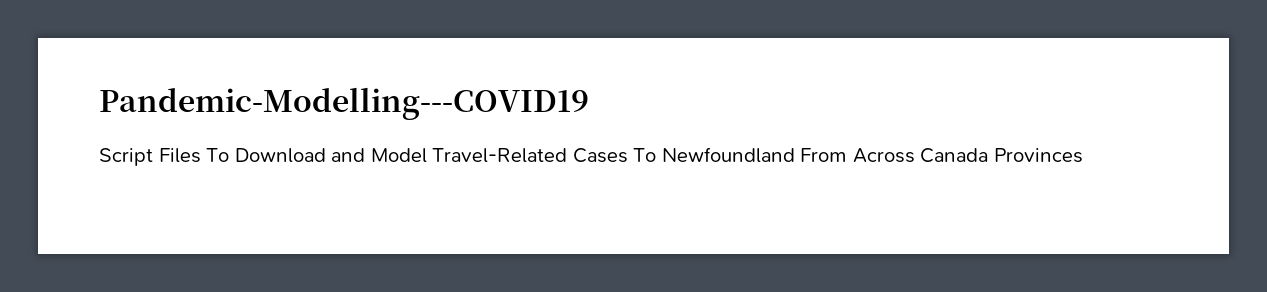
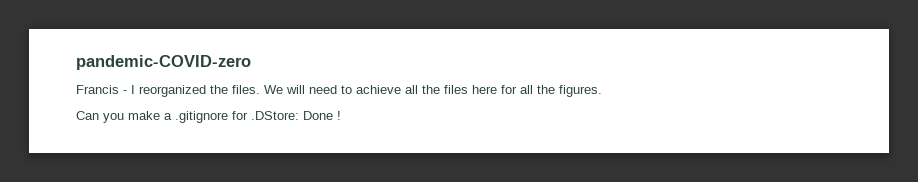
[99,87,589,120] [99,147,1083,166] Pandemic-Modelling---COVID19 // Script Files To Download and Model Travel-Related Cases To Newfoundland From Across Canada Provinces -> [76,55,251,70] [76,85,602,97] [76,111,341,123] pandemic-COVID-zero // Francis - I reorganized the files. We will need to achieve all the files here for all the figures. // Can you make a .gitignore for .DStore: Done !

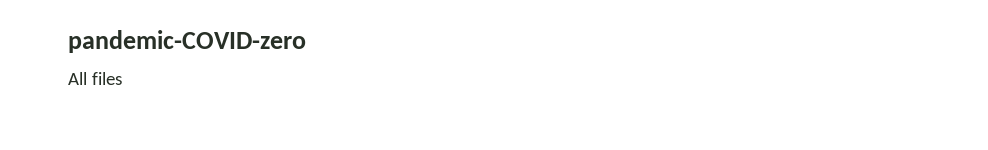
[76,85,602,97] [76,111,341,123] Francis - I reorganized the files. We will need to achieve all the files here for all the figures. // Can you make a .gitignore for .DStore: Done ! -> [68,72,122,85] All files

